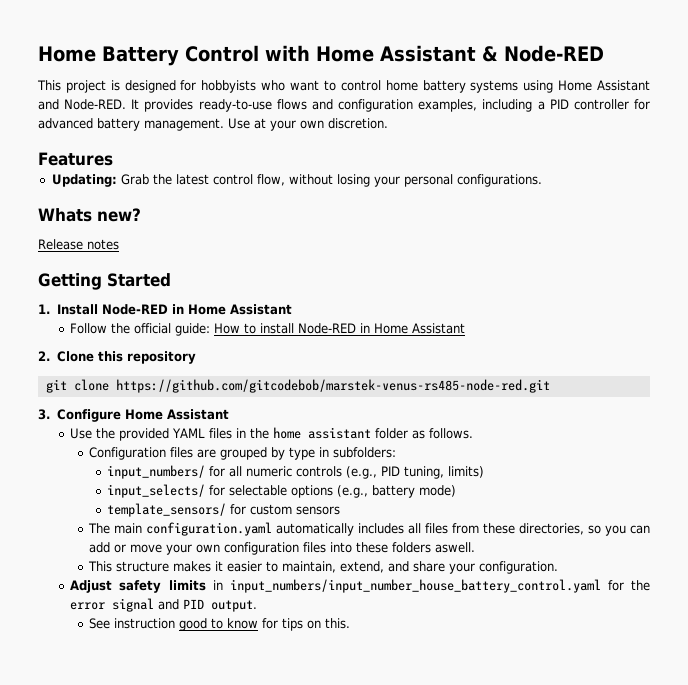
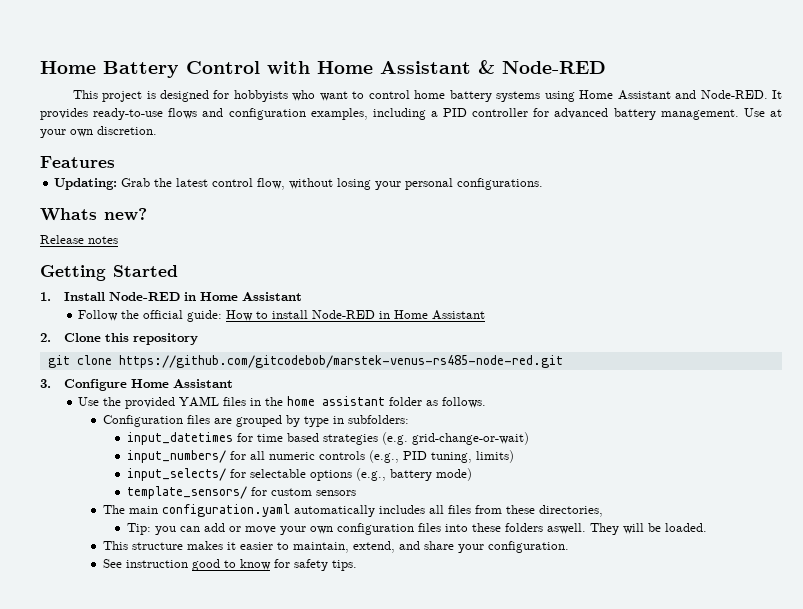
(396, 452) none -> [126,432,529,445] // input_datetimes for time based strategies (e.g. grid-change-or-wait)
[587,525,601,534] so -> [126,523,151,535] // Tip:
(475, 547) none -> [589,523,707,535] They will be loaded.
[70,579,650,593] [70,598,258,612] // Adjust safety limits in input_numbers/input_number_house_battery_control.yaml for the error signal and PID output. -> (569, 547) none
[281,618,350,631] tips on this. -> [293,559,357,571] safety tips.

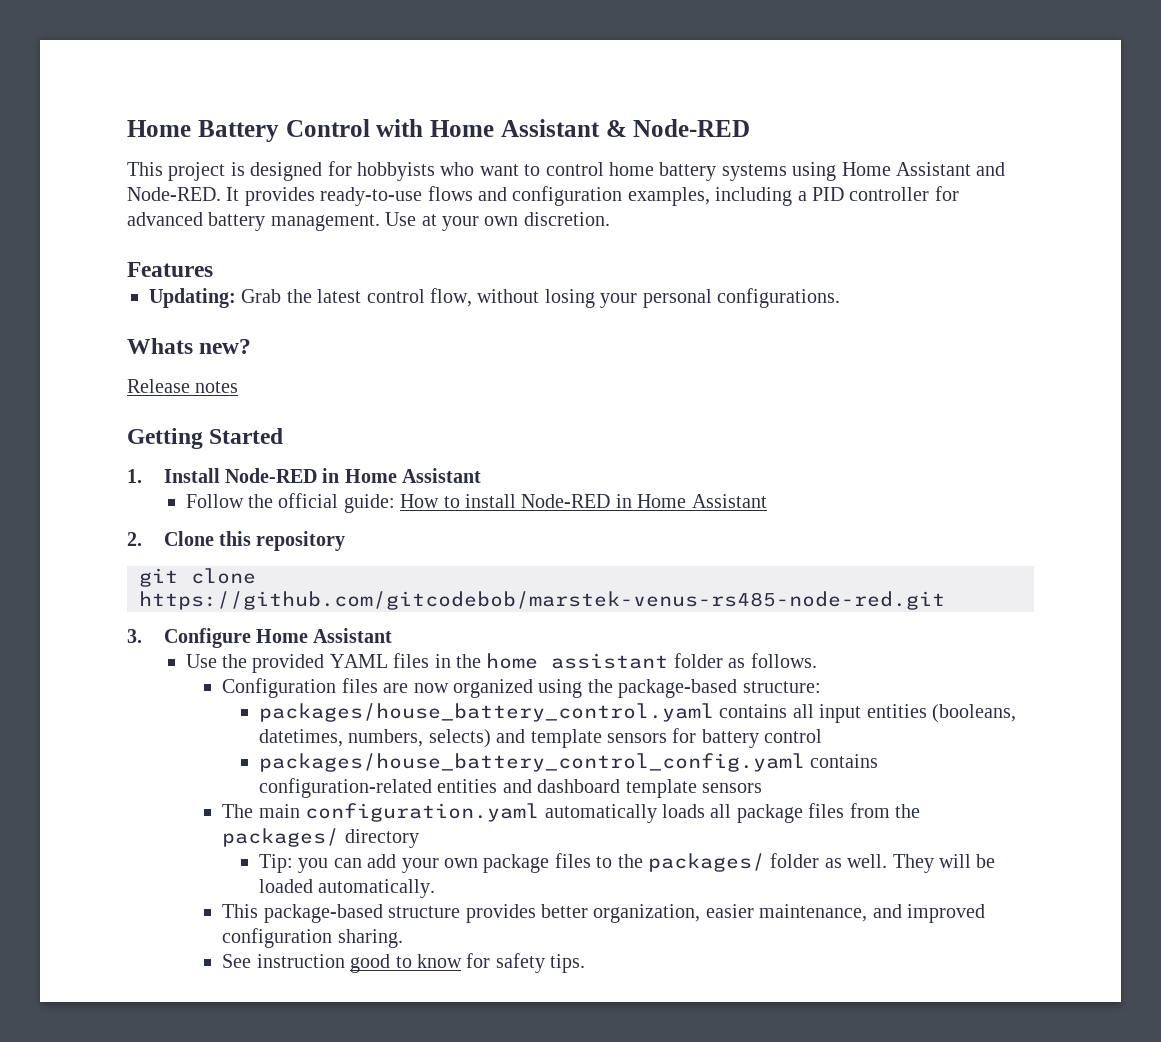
[235,415,409,427] [126,432,529,445] [126,450,514,463] [126,468,472,481] [126,486,312,499] grouped by type in subfolders: // input_datetimes for time based strategies (e.g. grid-change-or-wait) // input_numbers/ for all numeric controls (e.g., PID tuning, limits) // input_selects/ for selectable options (e.g., battery mode) // template_sensors/ for custom -> [413,679,821,698] [259,703,1017,723] [259,728,823,748] [259,753,879,772] [259,778,697,798] now organized using the package-based structure: // packages/house_battery_control.yaml contains all input entities (booleans, datetimes, numbers, selects) and template sensors for battery control // packages/house_battery_control_config.yaml contains configuration-related entities and dashboard template
[378,505,603,517] [126,523,586,535] includes all files from these directories, // Tip: you can add or move your own configuration files into these folders aswell. -> [661,803,920,823] [222,828,419,848] [259,853,888,873] loads all package files from the packages/ directory // Tip: you can add your own package files to the packages/ folder as well.
[664,523,707,532] [102,541,569,553] loaded. // This structure makes it easier to maintain, extend, and share your configuration. -> [259,879,436,898] [222,904,985,923] [222,928,403,948] loaded automatically. // This package-based structure provides better organization, easier maintenance, and improved configuration sharing.

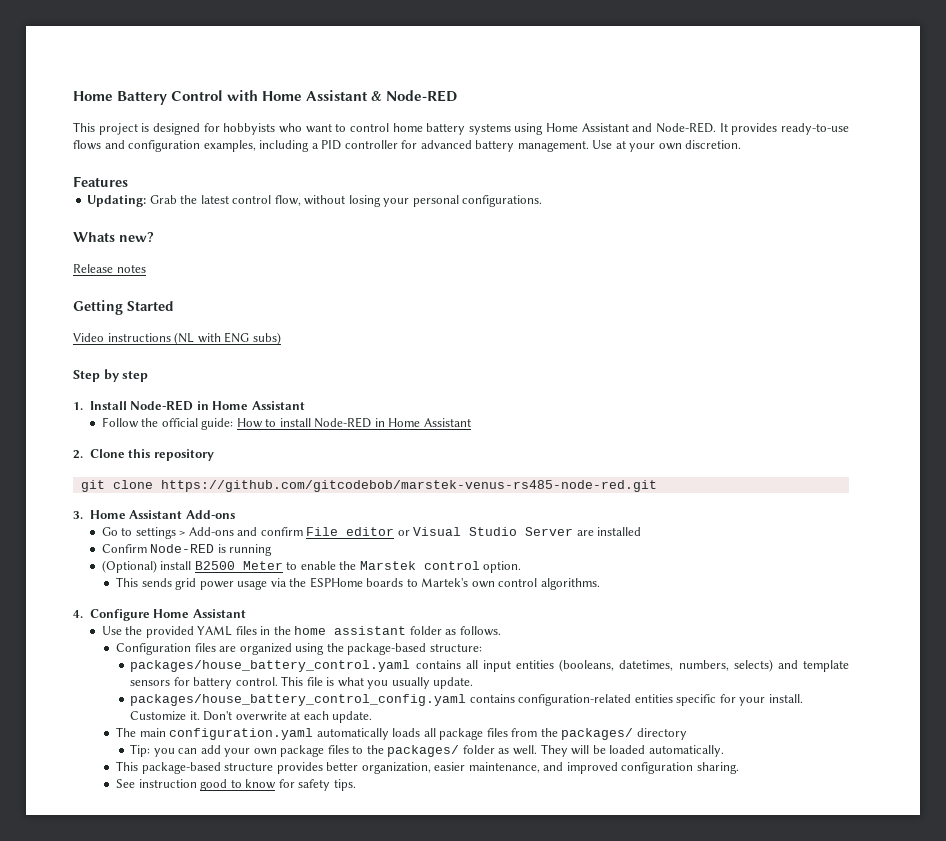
(284, 436) none -> [73,332,281,345] [73,369,149,382] // Video instructions (NL with ENG subs) // Step by step
(142, 636) none -> [89,510,235,519] [101,527,642,539] [101,544,273,556] [101,560,522,573] [116,577,600,590] [73,610,83,618] Home Assistant Add-ons // Go to settings > Add-ons and confirm File editor or Visual Studio Server are installed // Confirm Node-RED is running // (Optional) install B2500 Meter to enable the Marstek control option. // This sends grid power usage via the ESPHome boards to Martek's own control algorithms. // 4.
[413,683,449,693] now -> (237, 649) none
[764,729,823,743] [259,753,879,772] [259,778,763,798] control // packages/house_battery_control_config.yaml contains configuration-related entities and dashboard template sensors -> [235,676,474,689] [130,694,803,706] [130,711,373,723] control. This file is what you usually update. // packages/house_battery_control_config.yaml contains configuration-related entities specific for your install. Customize it. Don't overwrite at each update.

